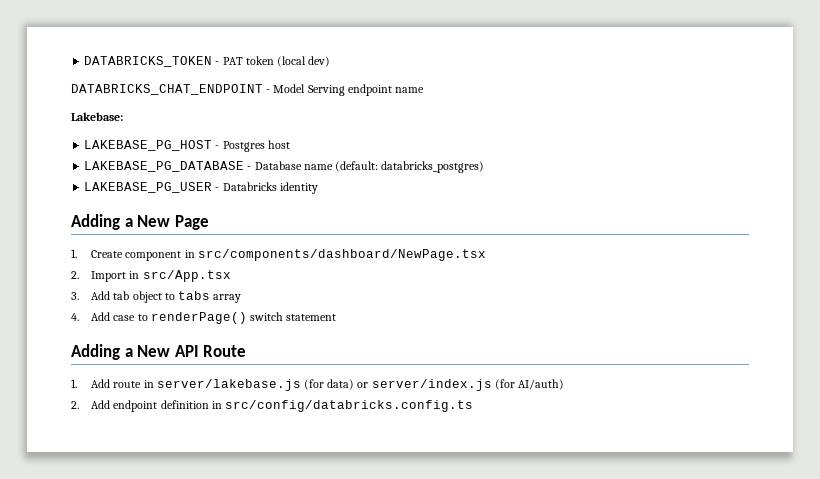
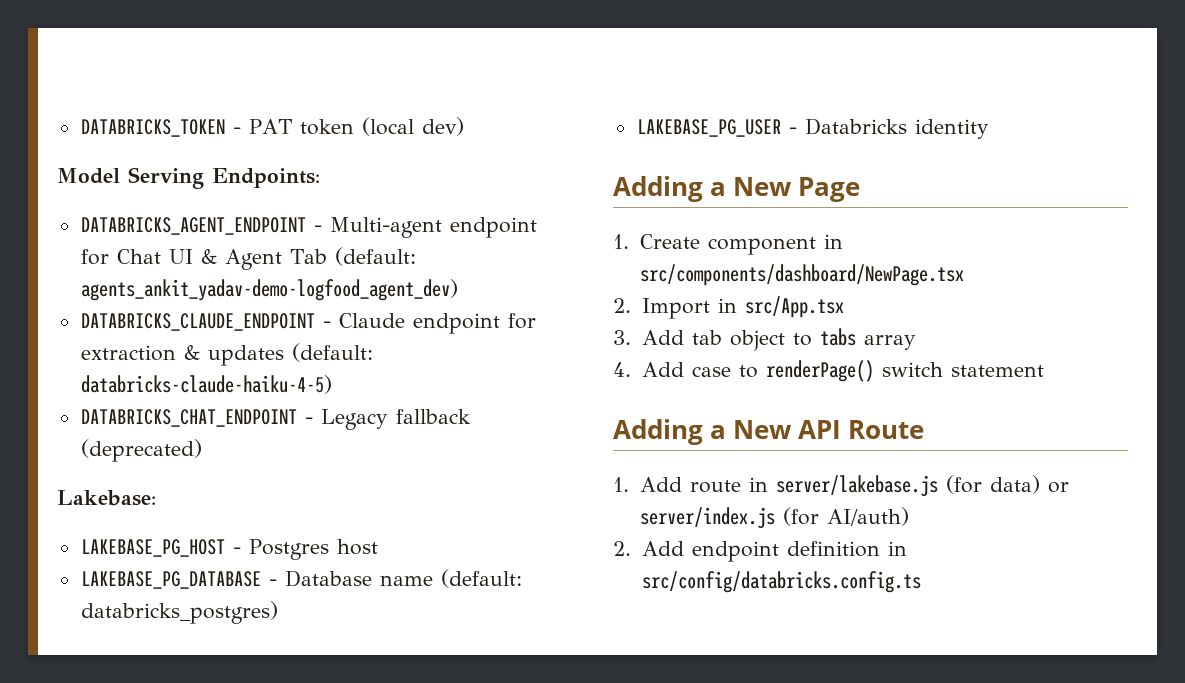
[71,84,425,96] DATABRICKS_CHAT_ENDPOINT - Model Serving endpoint name -> [57,167,320,189] [80,217,537,238] [80,247,416,270] [80,279,458,301] [80,313,536,334] [80,343,373,366] [80,375,332,394] [80,409,471,430] [80,439,202,462] Model Serving Endpoints: // DATABRICKS_AGENT_ENDPOINT - Multi-agent endpoint for Chat UI & Agent Tab (default: agents_ankit_yadav-demo-logfood_agent_dev) // DATABRICKS_CLAUDE_ENDPOINT - Claude endpoint for extraction & updates (default: databricks-claude-haiku-4-5) // DATABRICKS_CHAT_ENDPOINT - Legacy fallback (deprecated)

